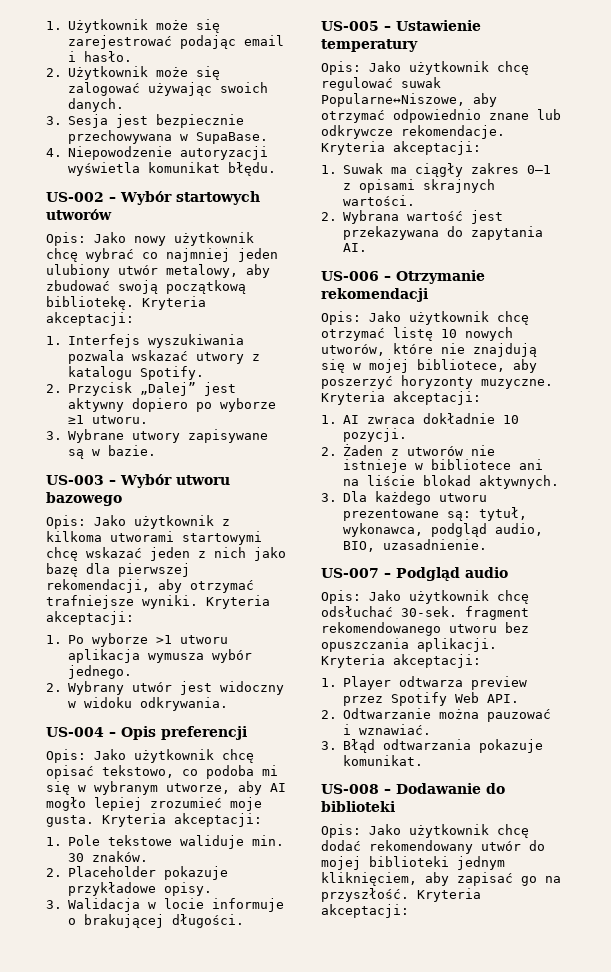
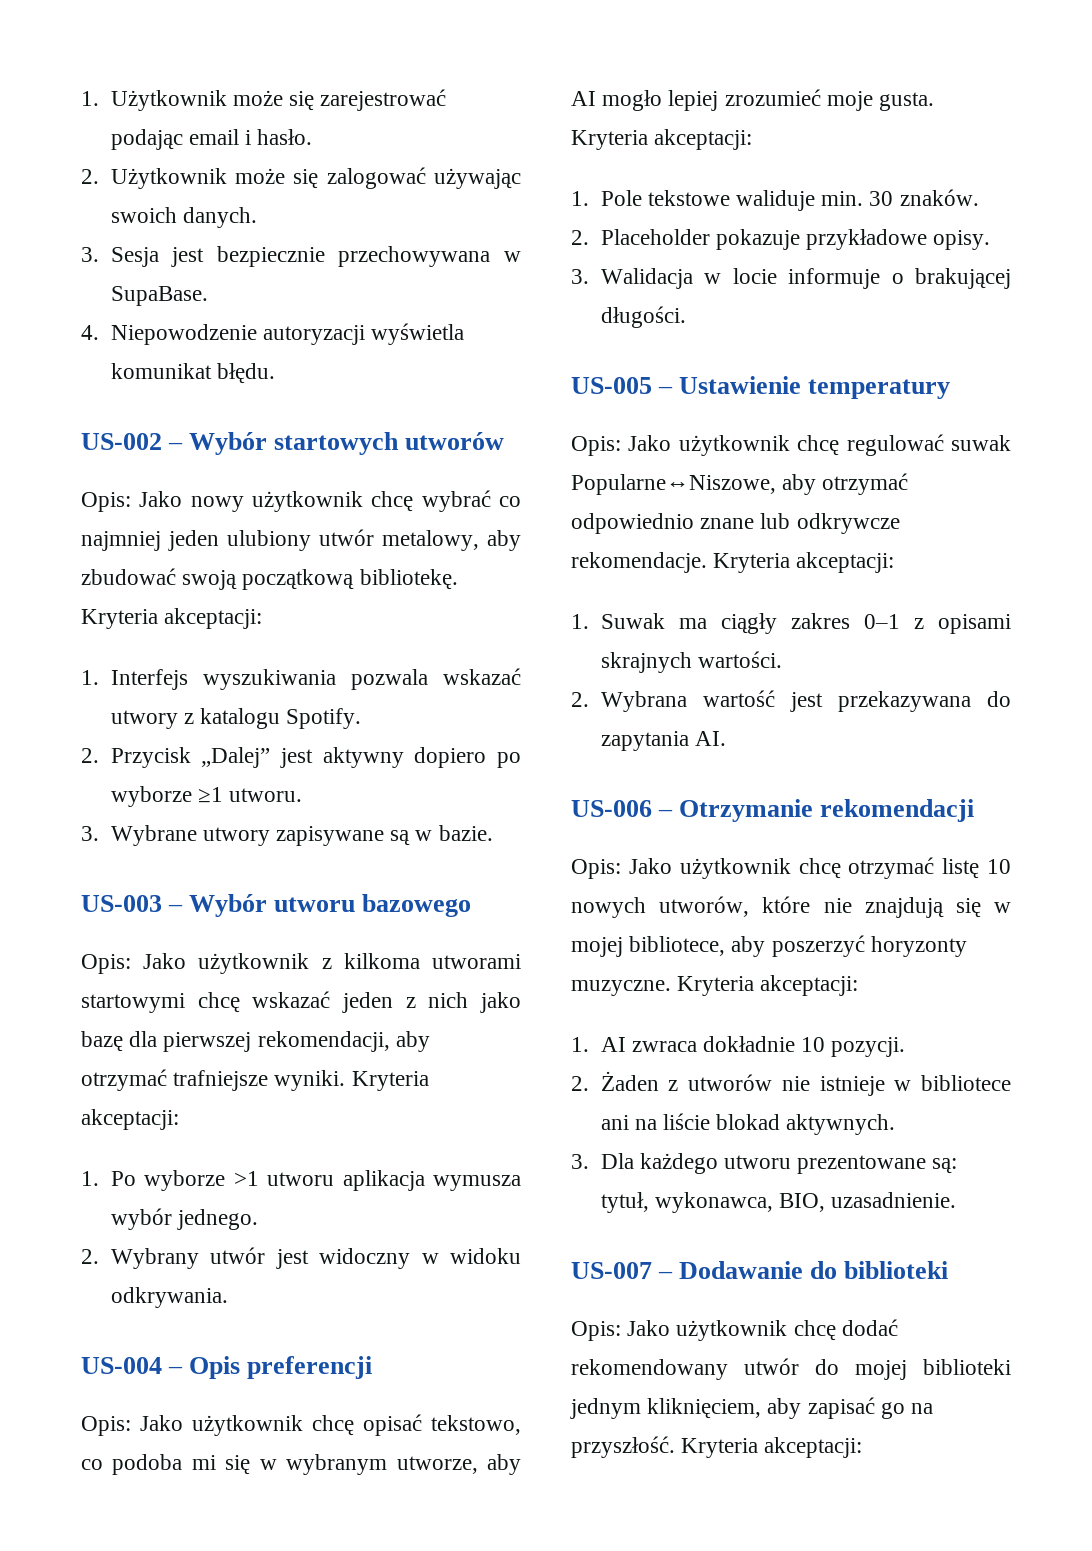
[431,523,544,537] podgląd audio, -> (773, 1202) none
[396,567,508,581] [321,590,529,604] [321,606,529,620] [321,622,529,636] [321,638,497,652] [321,654,481,668] [321,676,528,690] [343,692,520,706] [321,708,552,722] [343,724,432,735] [321,739,544,753] [343,755,424,766] [321,784,391,794] Podgląd audio // Opis: Jako użytkownik chcę odsłuchać 30-sek. fragment rekomendowanego utworu bez opuszczania aplikacji. Kryteria akceptacji: // 1. Player odtwarza preview przez Spotify Web API. // 2. Odtwarzanie można pauzować i wznawiać. // 3. Błąd odtwarzania pokazuje komunikat. // US-008 – -> (674, 1275) none

